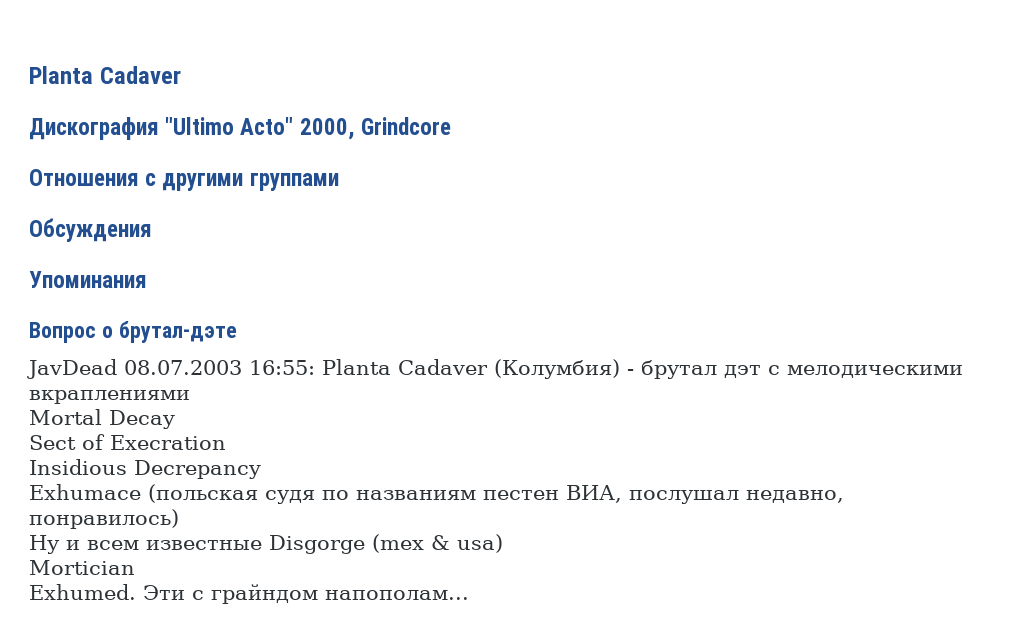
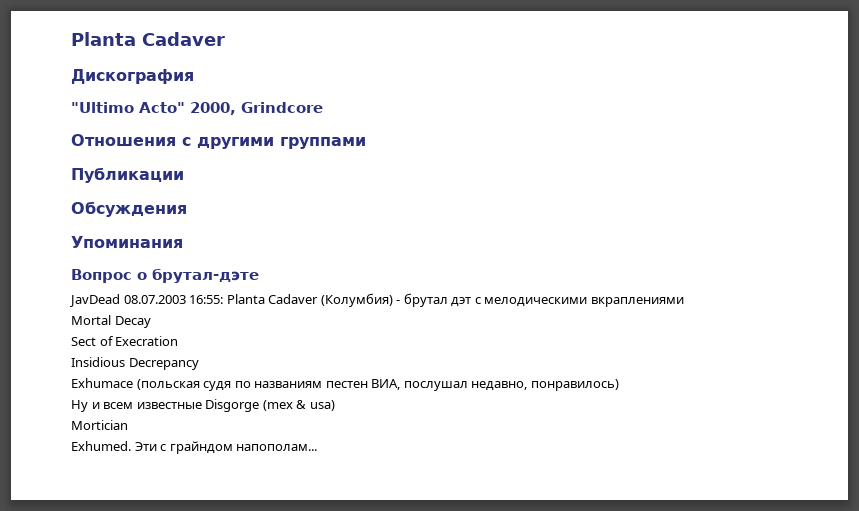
(159, 128) none -> (194, 76) //
(339, 182) none -> [71,167,184,183] // Публикации

